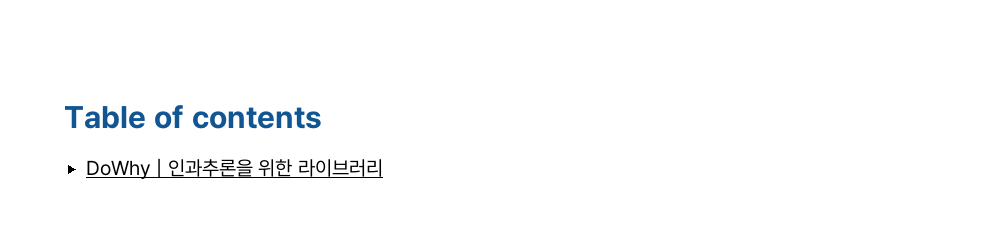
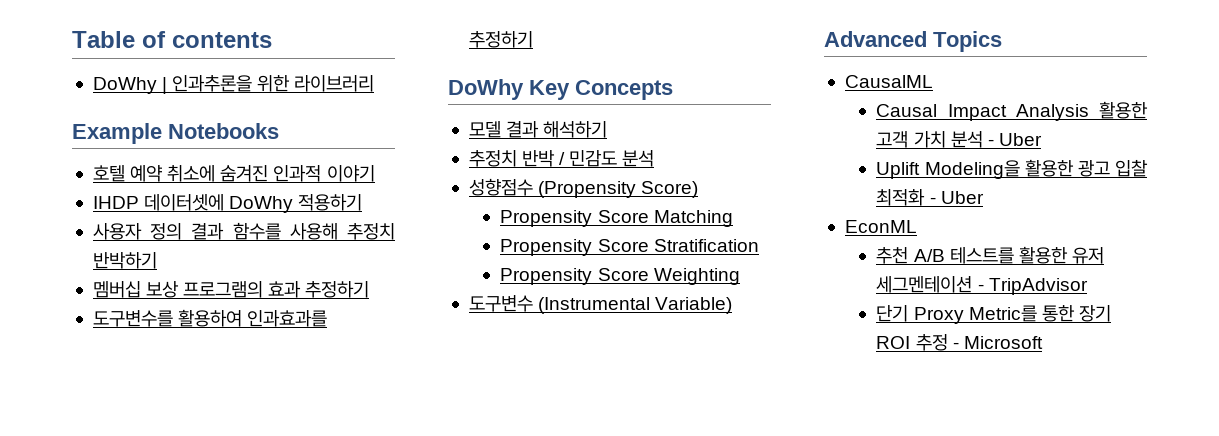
(383, 168) none -> [72,123,279,144] [92,165,375,182] [92,194,363,213] [92,222,395,240] [92,252,157,269] [92,281,370,298] [92,309,328,327] [468,31,533,48] [448,79,673,100] [468,121,608,138] [468,150,655,167] [468,178,699,198] [500,210,733,227] [500,239,759,256] [500,268,740,285] [468,295,733,314] [824,31,1002,52] [844,75,933,88] [876,101,1148,121] [876,131,1042,148] [876,159,1148,179] [876,189,984,206] [844,220,917,233] [876,246,1104,264] [876,276,1088,295] [876,305,1111,324] [876,334,1043,351] // Example Notebooks // 호텔 예약 취소에 숨겨진 인과적 이야기 // IHDP 데이터셋에 DoWhy 적용하기 // 사용자 정의 결과 함수를 사용해 추정치 반박하기 // 멤버십 보상 프로그램의 효과 추정하기 // 도구변수를 활용하여 인과효과를 추정하기 // DoWhy Key Concepts // 모델 결과 해석하기 // 추정치 반박 / 민감도 분석 // 성향점수 (Propensity Score) // Propensity Score Matching // Propensity Score Stratification // Propensity Score Weighting // 도구변수 (Instrumental Variable) // Advanced Topics // CausalML // Causal Impact Analysis 활용한 고객 가치 분석 - Uber // Uplift Modeling을 활용한 광고 입찰 최적화 - Uber // EconML // 추천 A/B 테스트를 활용한 유저 세그멘테이션 - TripAdvisor // 단기 Proxy Metric를 통한 장기 ROI 추정 - Microsoft

